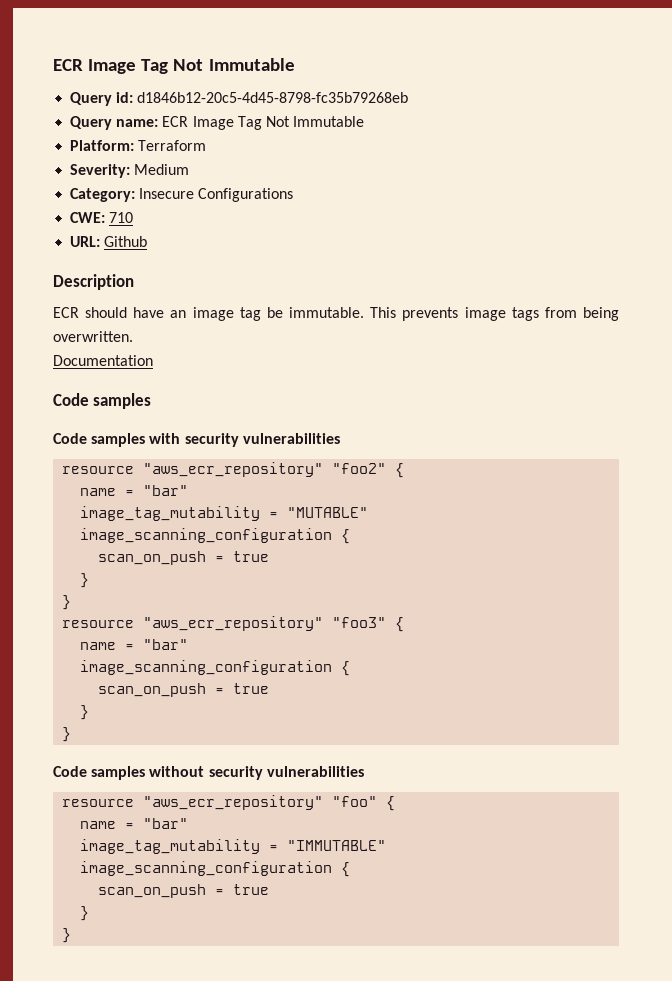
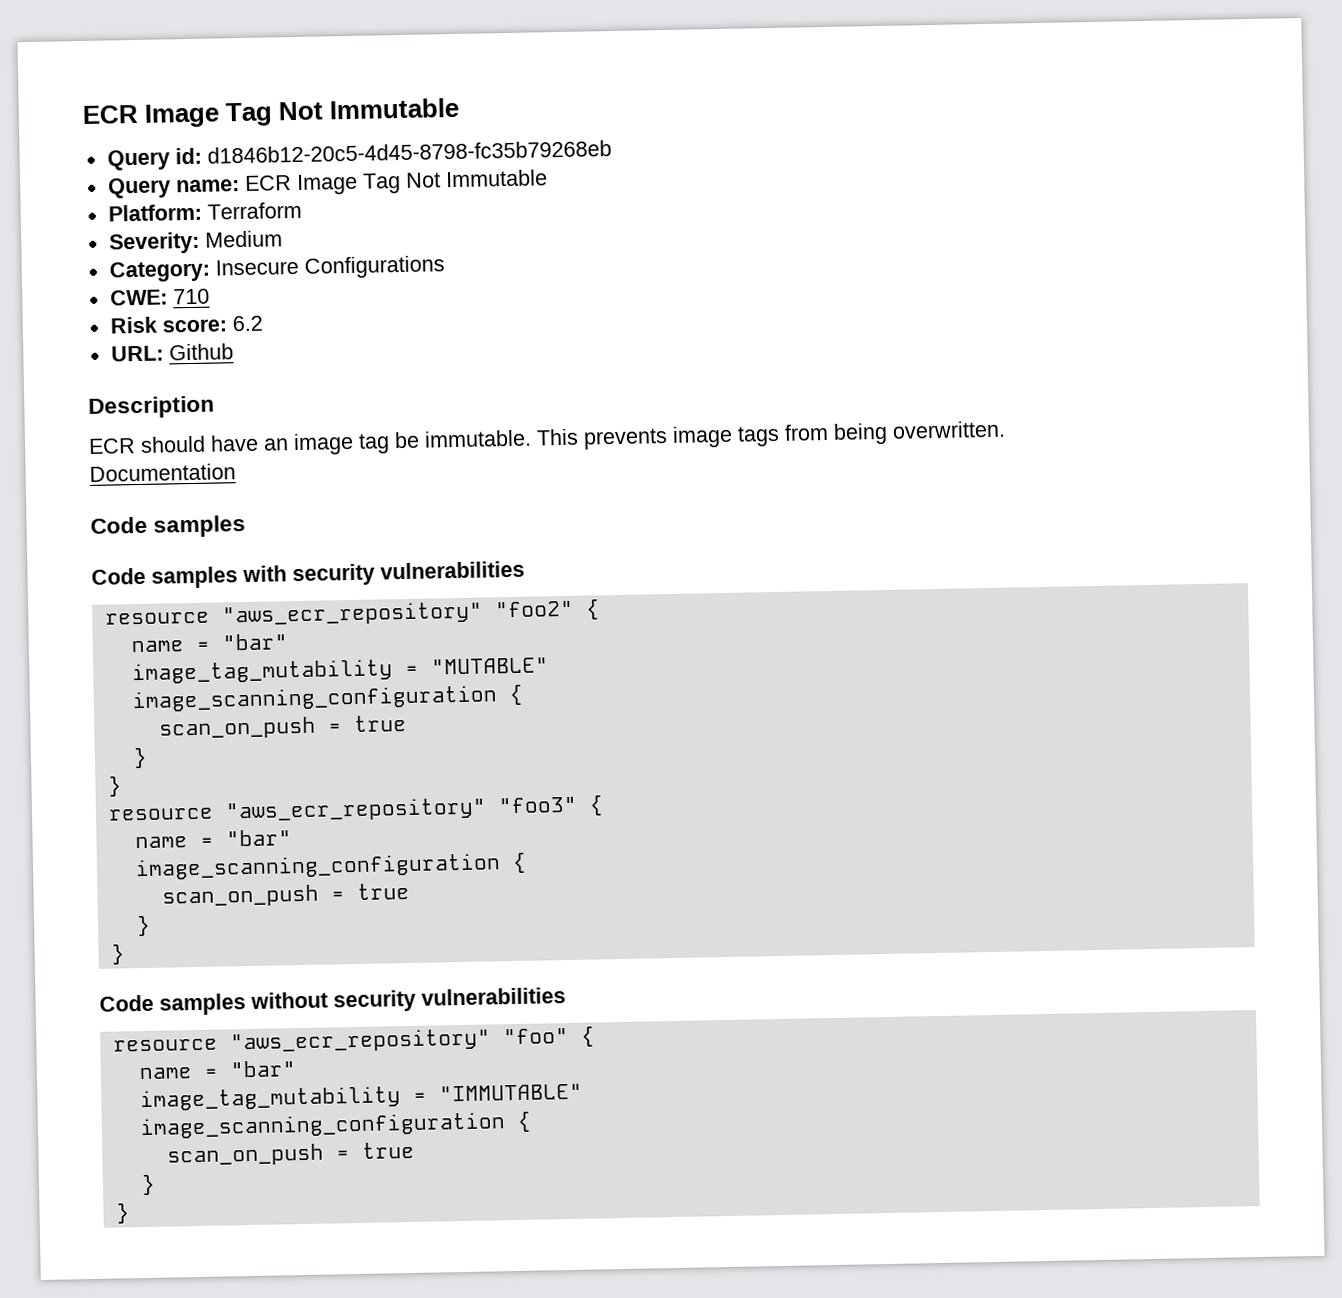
(134, 217) none -> [109,315,263,334] // Risk score: 6.2

